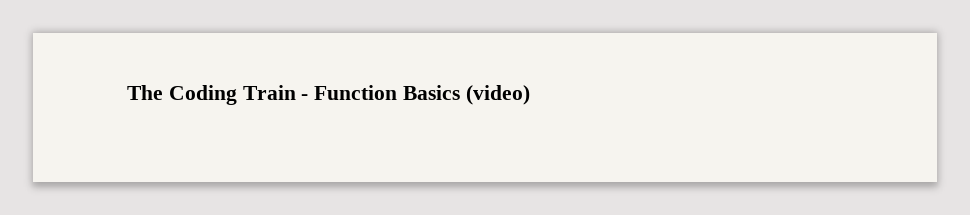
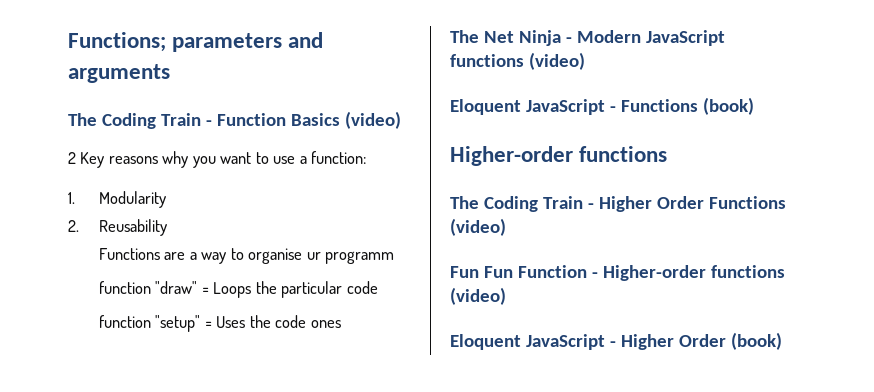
(127, 92) none -> [68,32,324,52] [68,64,170,83] Functions; parameters and arguments //
(530, 95) none -> [68,151,367,168] [68,191,166,208] [68,219,167,236] [98,248,394,264] [98,281,378,298] [98,315,341,332] [450,30,725,46] [450,52,585,70] [450,97,754,115] [450,146,668,166] [450,196,786,212] [450,218,506,236] [450,265,785,281] [450,287,506,305] [450,332,782,350] // 2 Key reasons why you want to use a function: // 1. Modularity // 2. Reusability // Functions are a way to organise ur programm // function "draw" = Loops the particular code // function "setup" = Uses the code ones // The Net Ninja - Modern JavaScript functions (video) // Eloquent JavaScript - Functions (book) // Higher-order functions // The Coding Train - Higher Order Functions (video) // Fun Fun Function - Higher-order functions (video) // Eloquent JavaScript - Higher Order (book)

